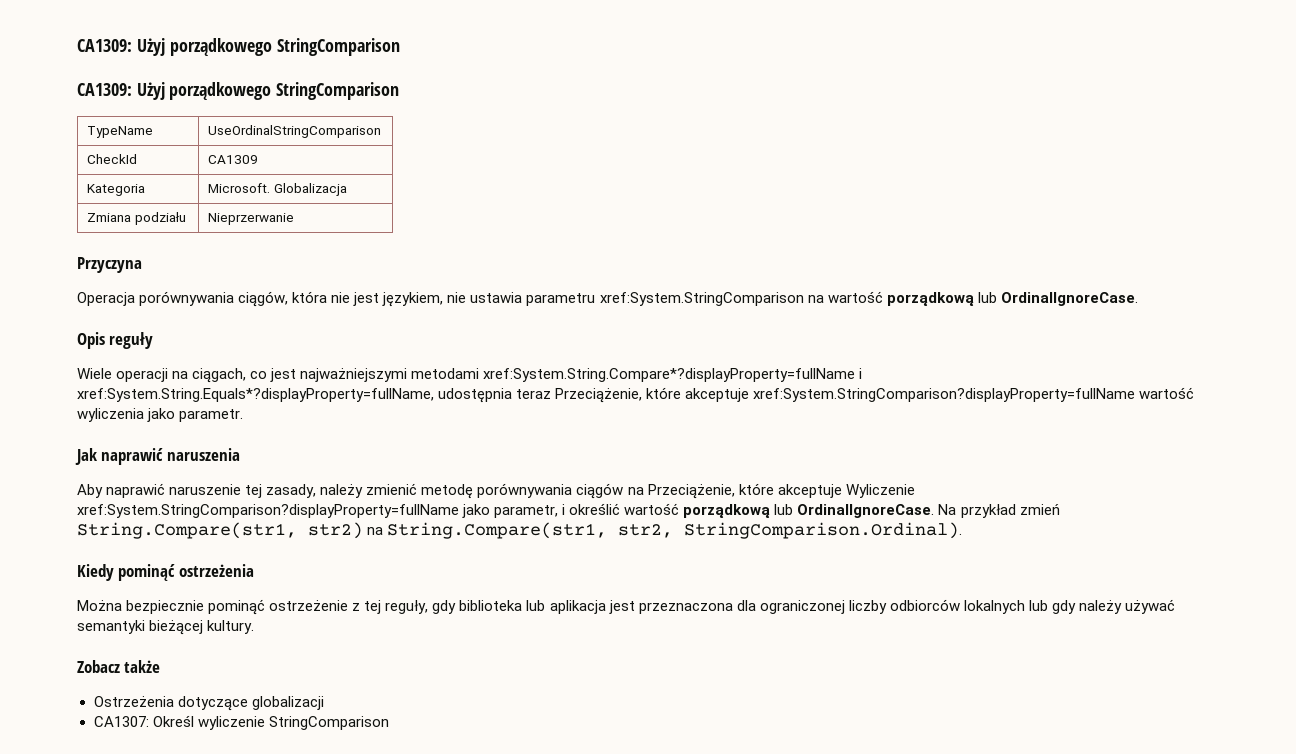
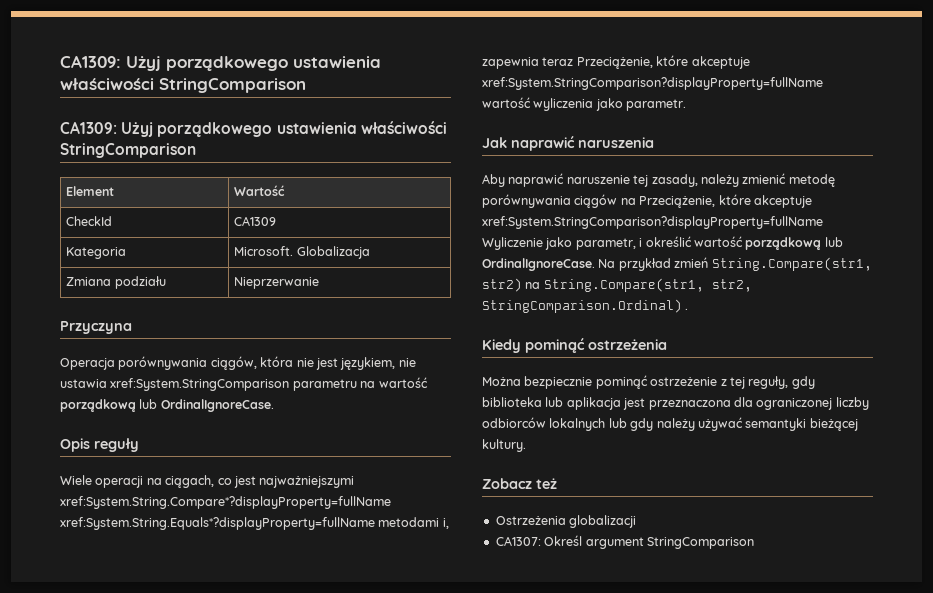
[77,38,272,56] CA1309: Użyj porządkowego -> [60,55,381,71] [60,78,154,90] CA1309: Użyj porządkowego ustawienia właściwości
[276,82,400,100] [87,126,154,138] [208,125,382,138] StringComparison // TypeName | UseOrdinalStringComparison -> [276,121,447,134] [60,143,196,158] [66,186,115,196] [234,185,286,196] ustawienia właściwości StringComparison // Element | Wartość
[526,292,804,306] parametru xref:System.StringComparison -> [110,378,357,391] xref:System.StringComparison parametru
[411,368,863,382] [77,388,513,403] metodami xref:System.String.Compare*?displayProperty=fullName i xref:System.String.Equals*?displayProperty=fullName, udostępnia -> [60,496,391,509] [60,517,449,530] [482,57,539,69] xref:System.String.Compare*?displayProperty=fullName xref:System.String.Equals*?displayProperty=fullName metodami i, zapewnia
[845,484,915,498] [77,504,459,518] Wyliczenie xref:System.StringComparison?displayProperty=fullName -> [482,216,823,229] [482,237,543,250] xref:System.StringComparison?displayProperty=fullName Wyliczenie
[684,522,963,539] StringComparison.Ordinal). -> [482,299,689,313] StringComparison.Ordinal) .
[124,660,161,673] także -> [536,478,557,489] też
[177,696,248,711] dotyczące -> (566, 520) none
[197,716,265,730] wyliczenie -> [585,537,644,549] argument

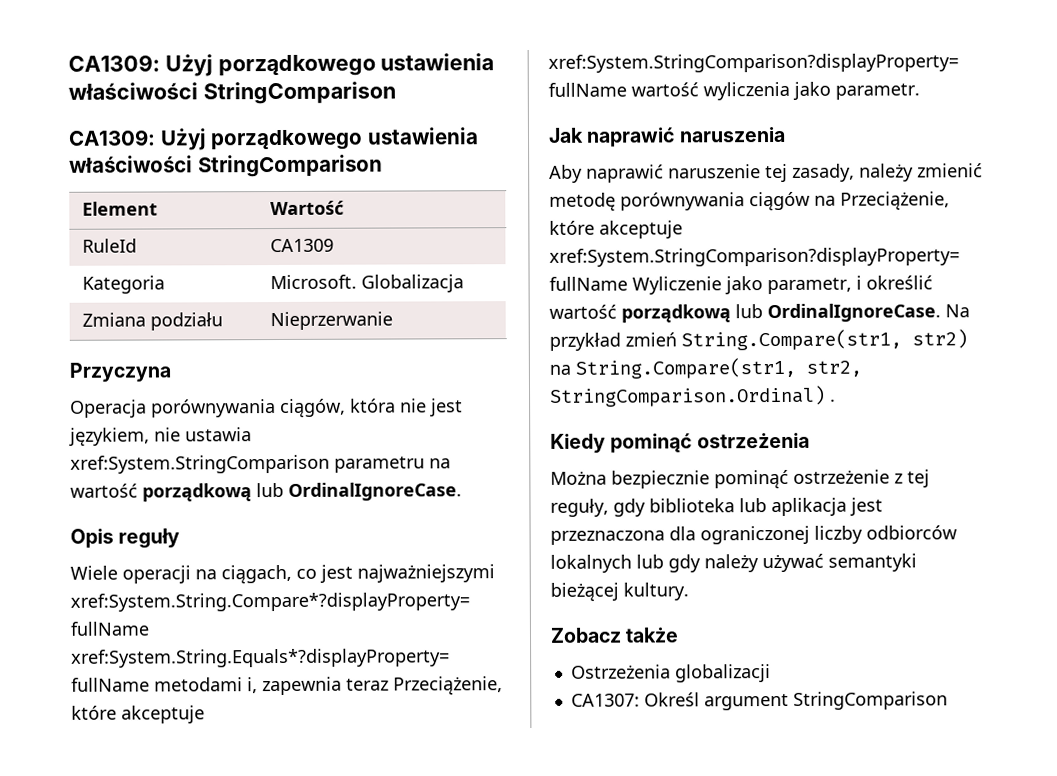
[66,216,113,226] CheckId -> [81,238,137,253] RuleId
[536,478,557,489] też -> [625,627,680,643] także

